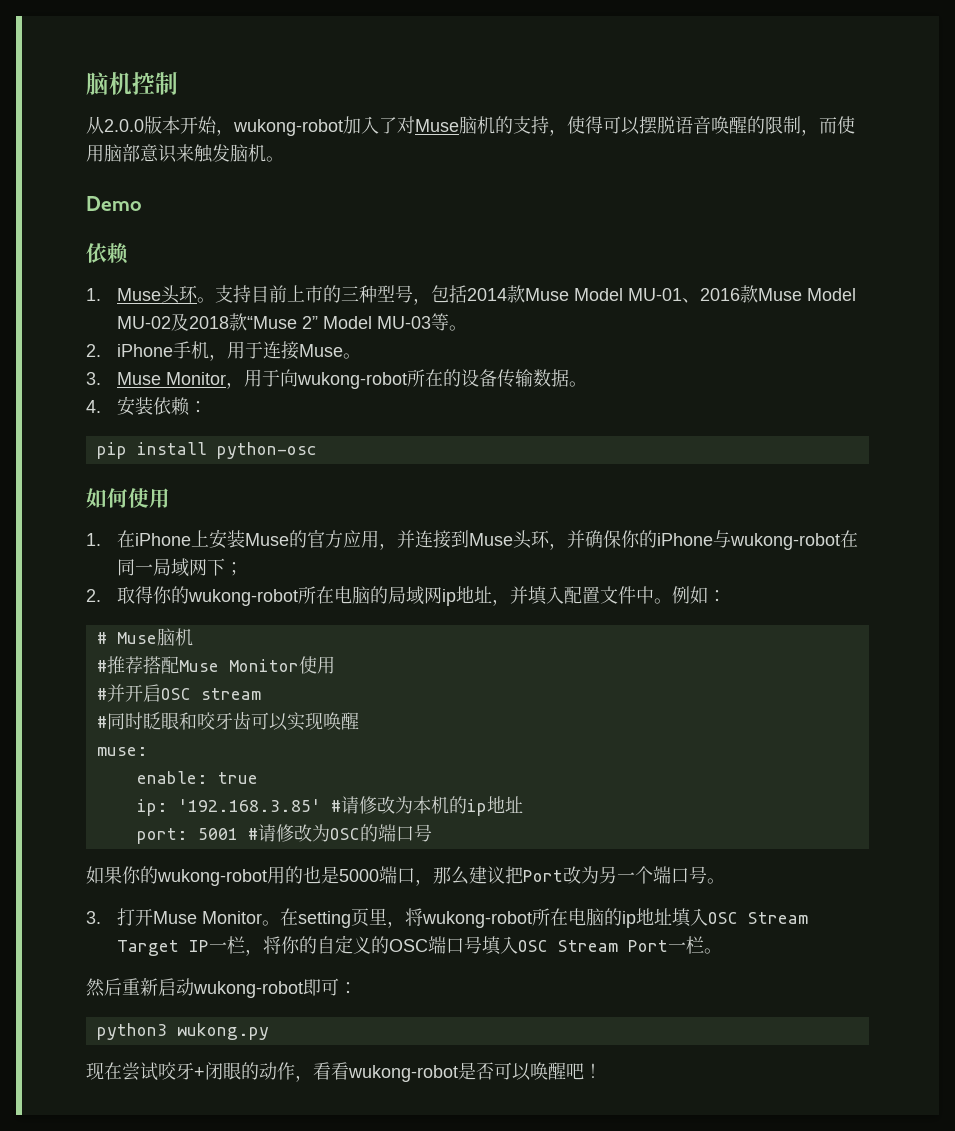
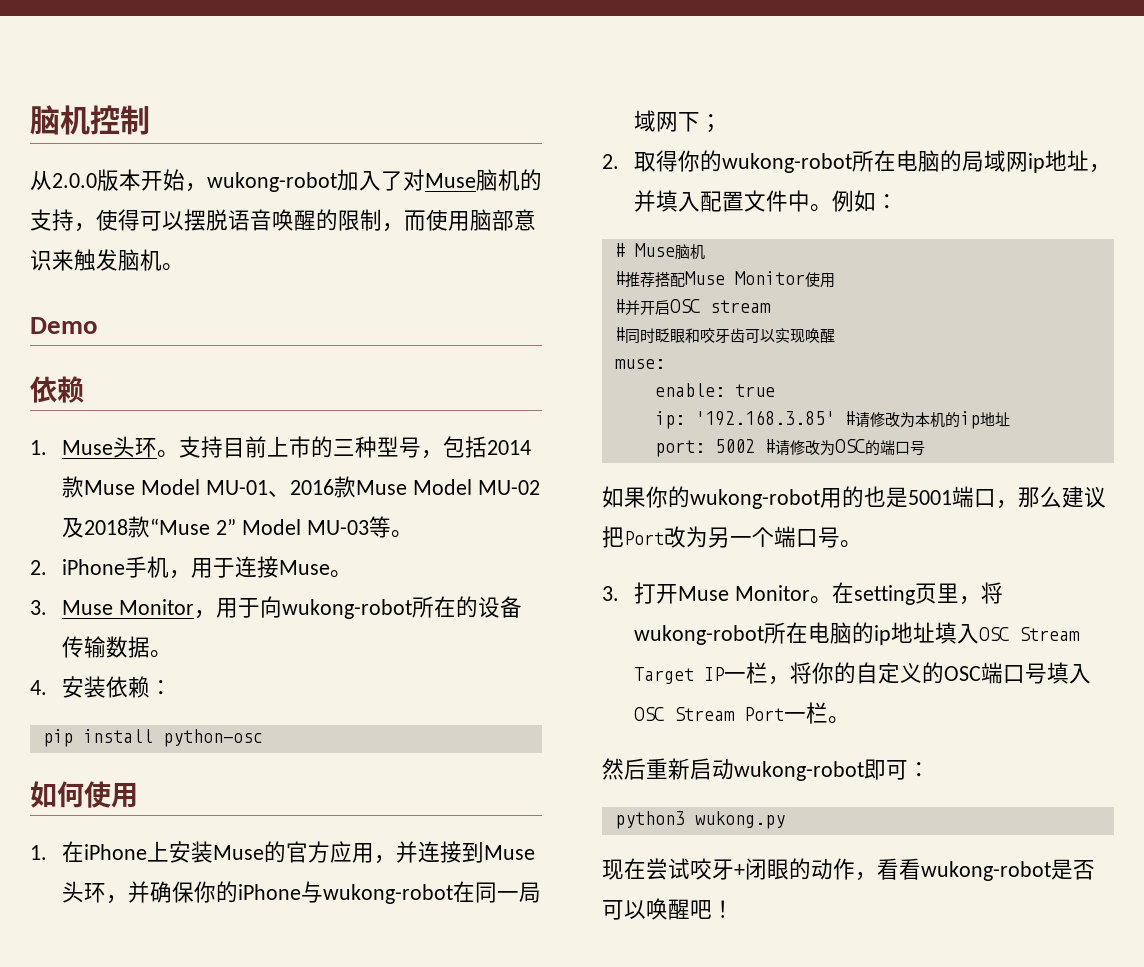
[197,828,238,840] 5001 -> [714,439,755,453] 5002
[339,869,379,882] 5000 -> [908,490,952,505] 5001

